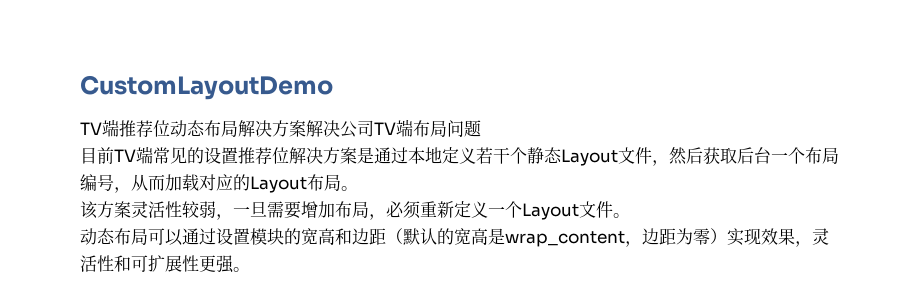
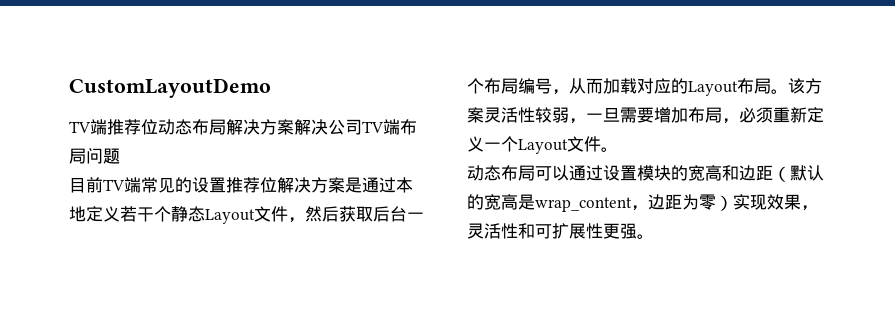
(358, 188) // -> (788, 91) none

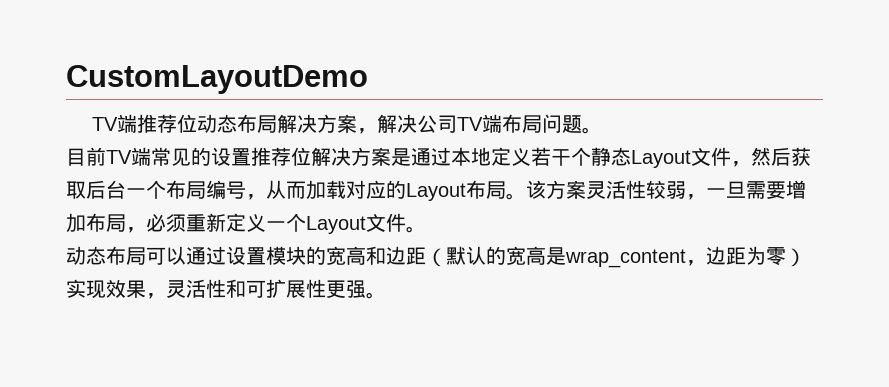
(294, 127) none -> [357,128,378,134] ，
(120, 156) none -> [582,127,603,134] 。

